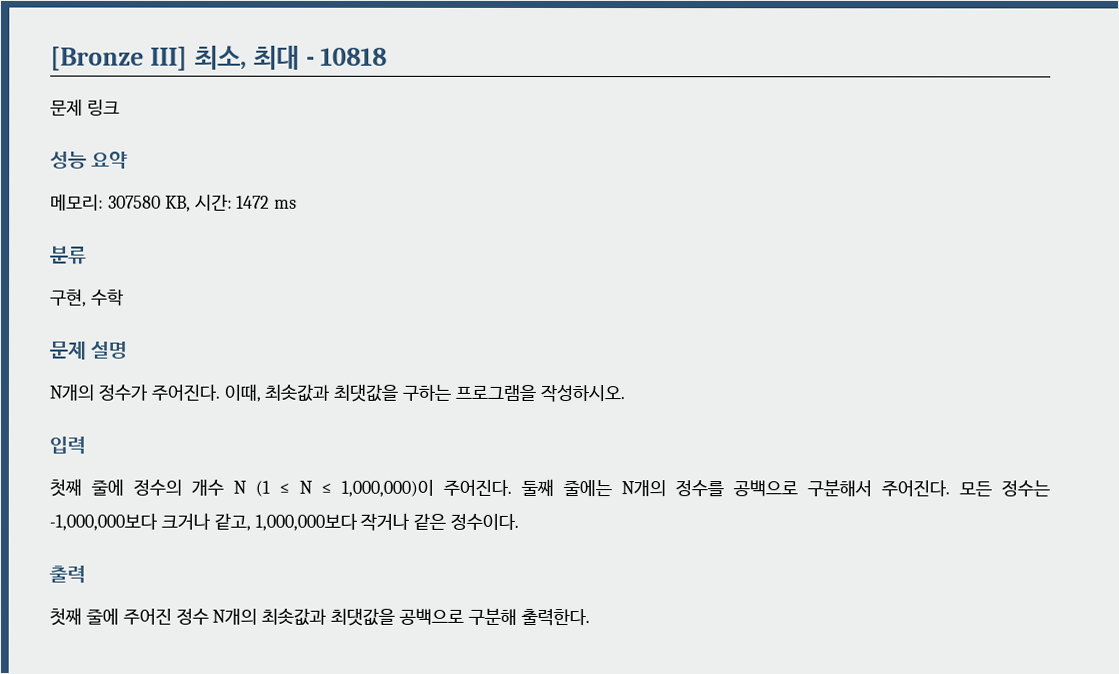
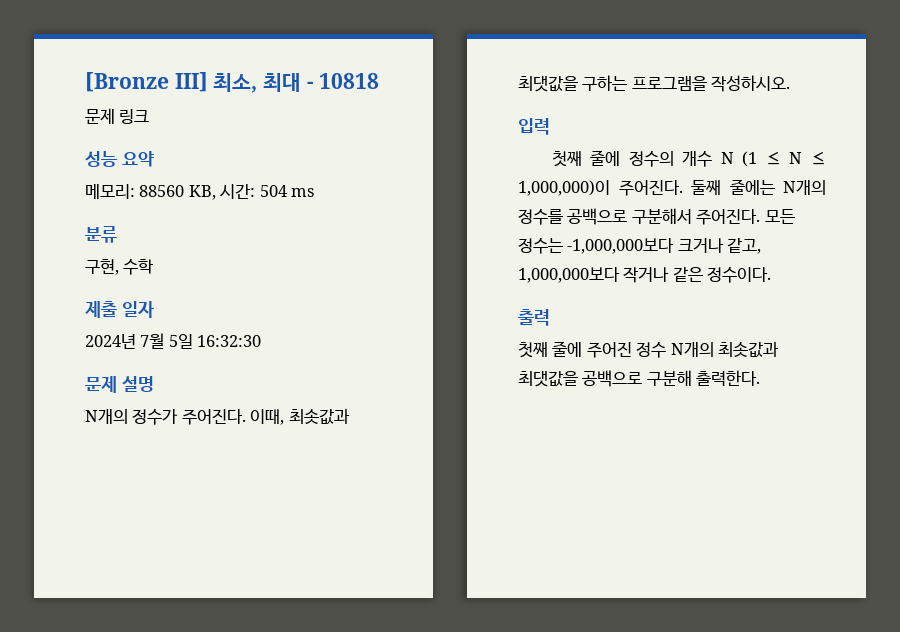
[107,195,161,209] 307580 -> [139,185,185,197] 88560
[236,195,271,209] 1472 -> [259,185,287,197] 504
(124, 297) none -> [85,301,155,318] [85,333,262,349] // 제출 일자 // 2024년 7월 5일 16:32:30

